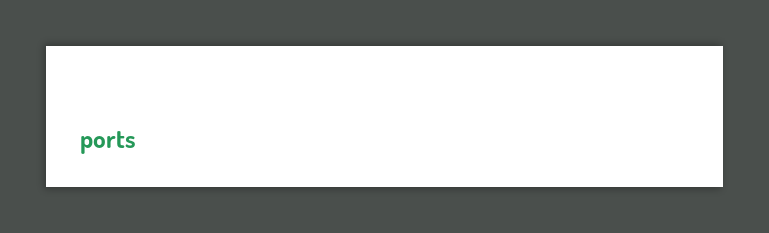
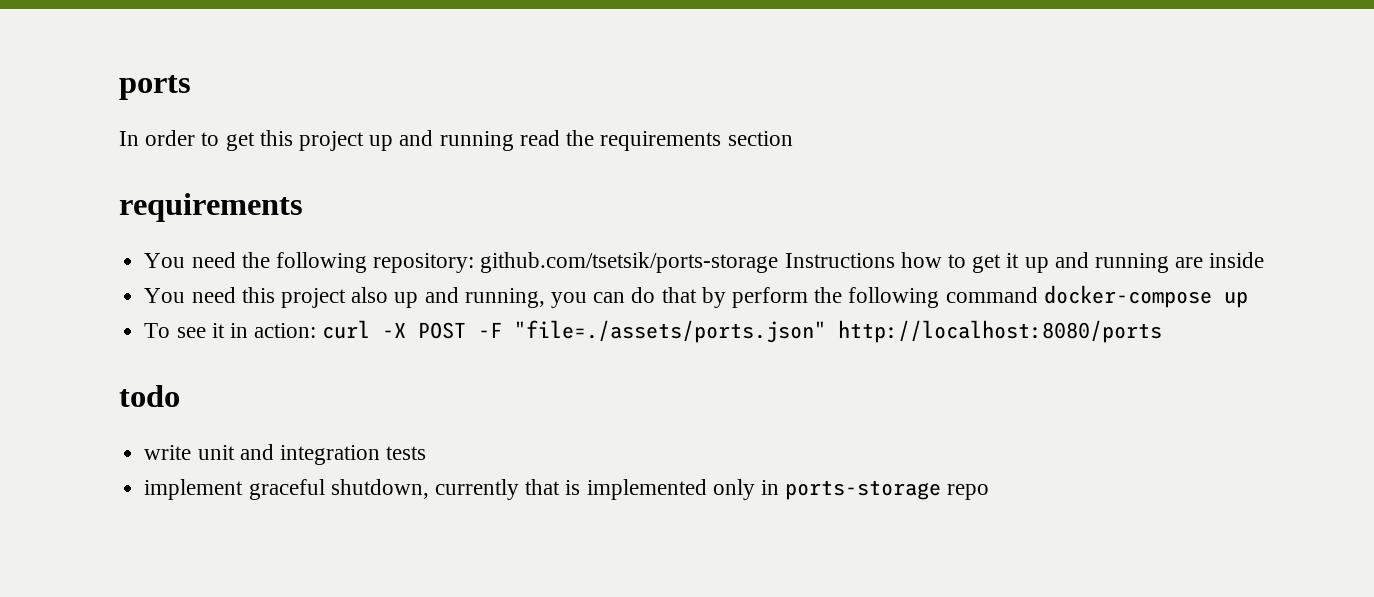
(136, 142) none -> [119,130,793,151] [119,193,303,222] [144,252,1265,273] [144,285,1248,308] [144,320,1163,343] [119,385,180,407] [144,444,427,465] [144,479,990,500] // In order to get this project up and running read the requirements section // requirements // You need the following repository: github.com/tsetsik/ports-storage Instructions how to get it up and running are inside // You need this project also up and running, you can do that by perform the following command docker-compose up // To see it in action: curl -X POST -F "file=./assets/ports.json" http://localhost:8080/ports // todo // write unit and integration tests // implement graceful shutdown, currently that is implemented only in ports-storage repo

